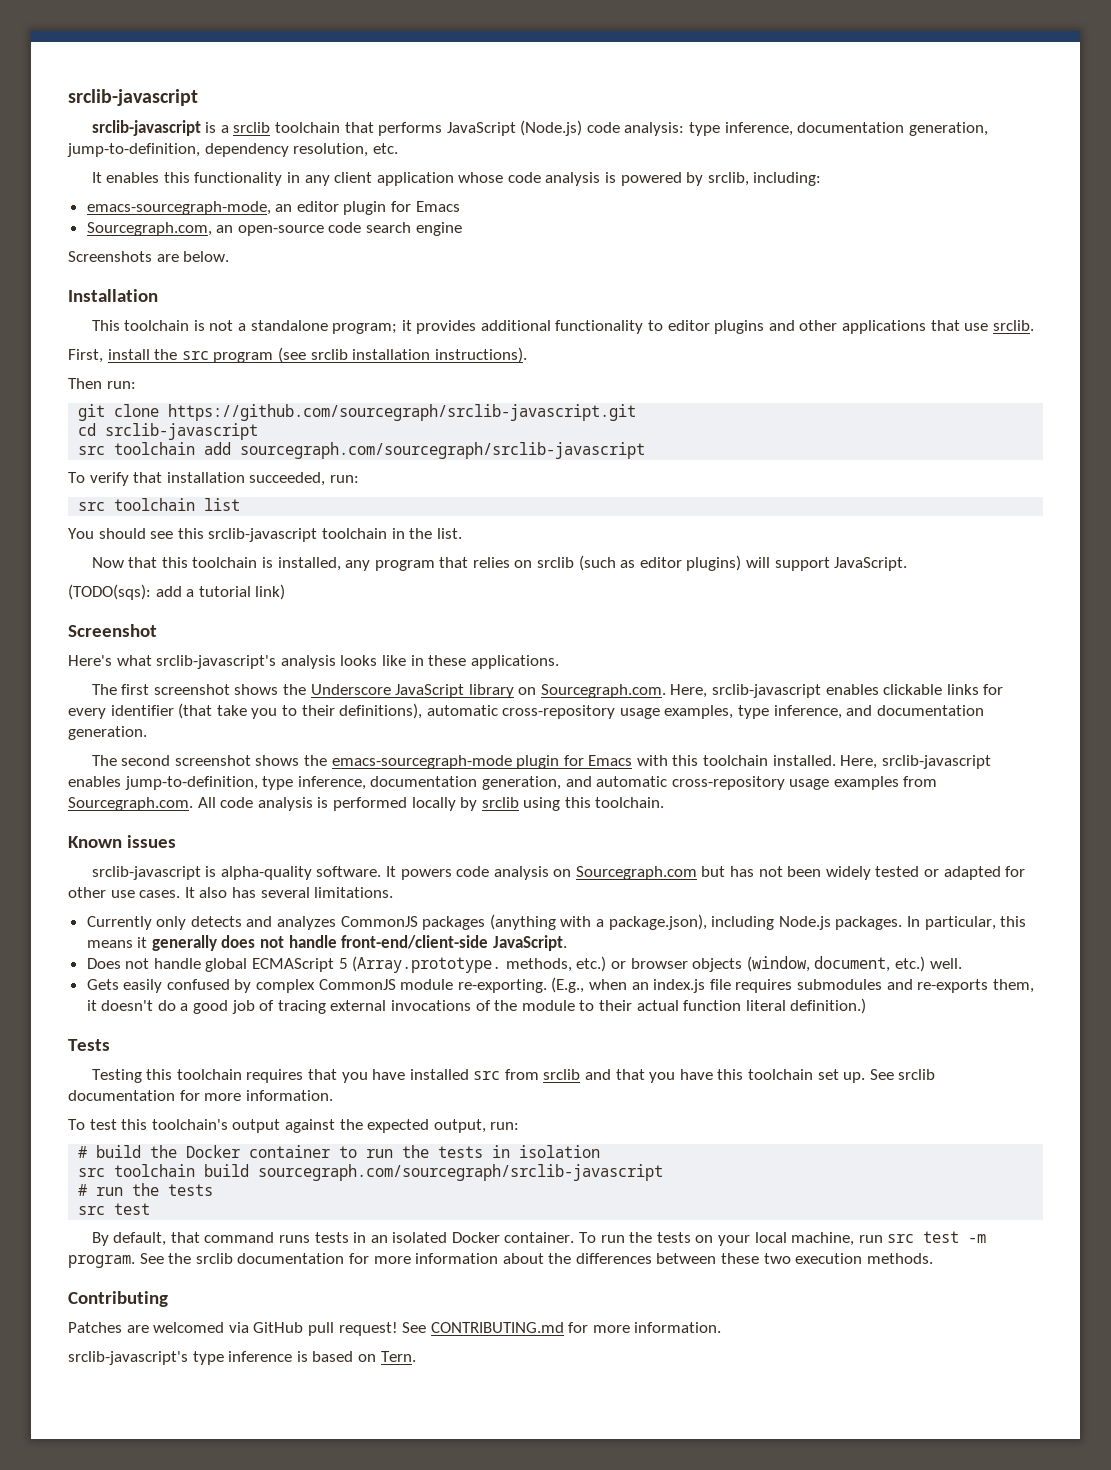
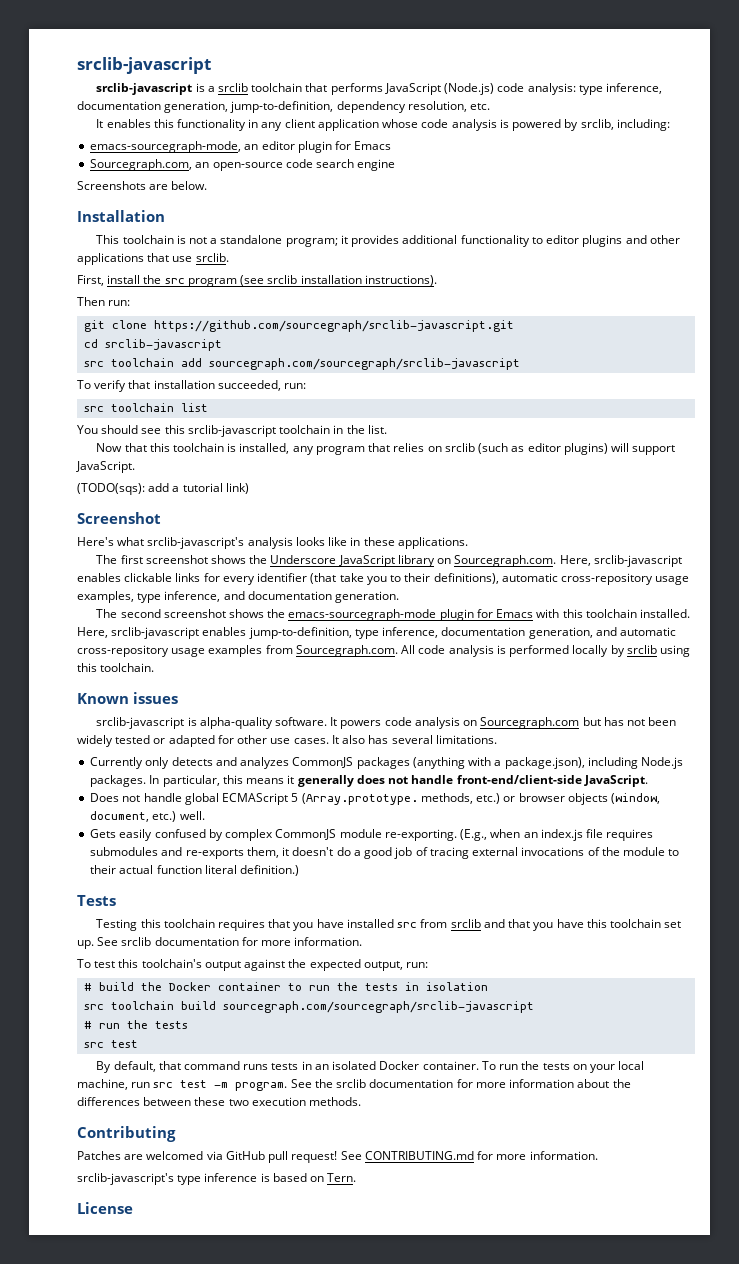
(416, 1356) none -> [77,1202,133,1214] // License

